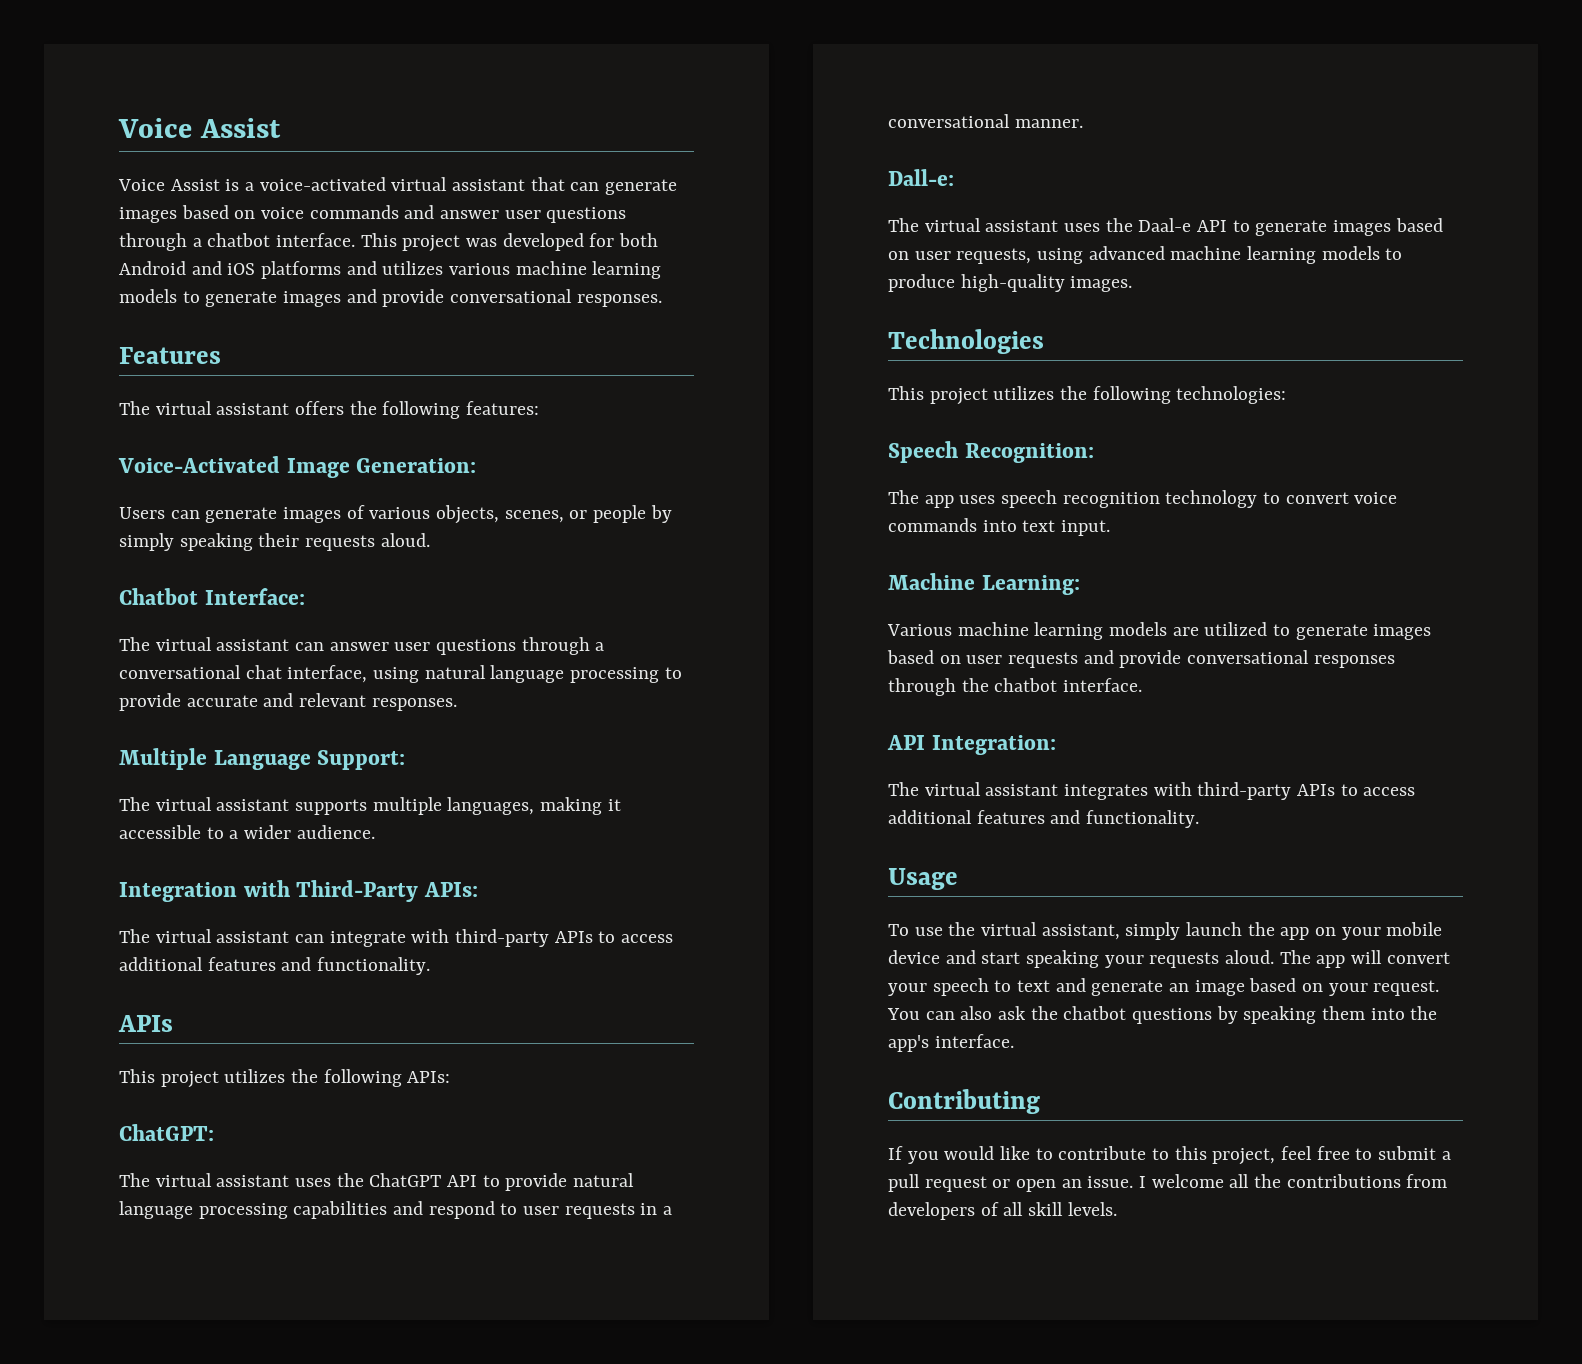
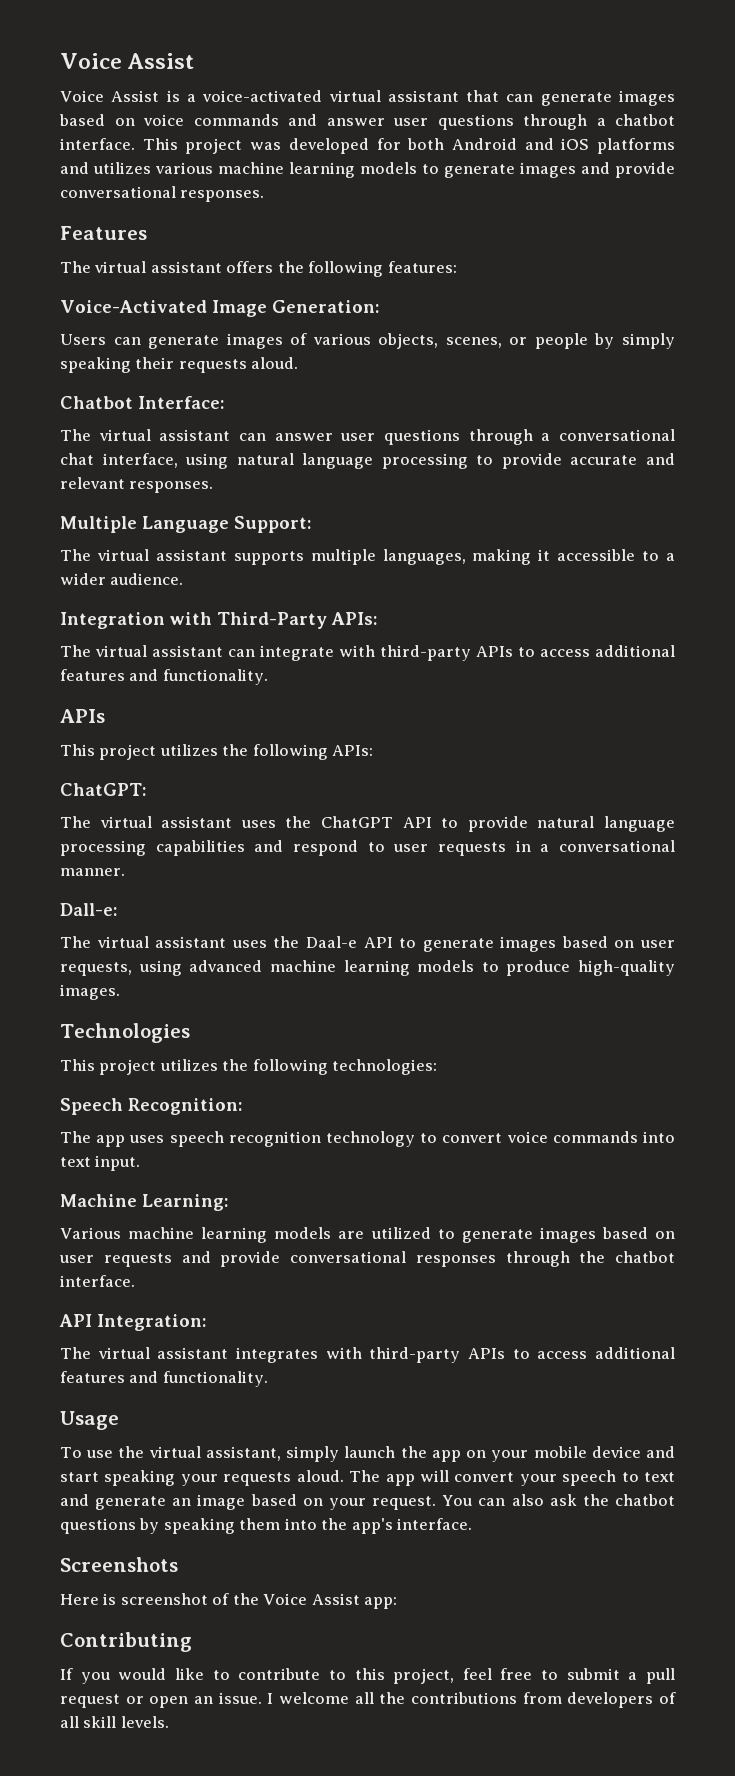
(1014, 1041) none -> [60,1557,178,1572] [60,1593,398,1609] // Screenshots // Here is screenshot of the Voice Assist app:

